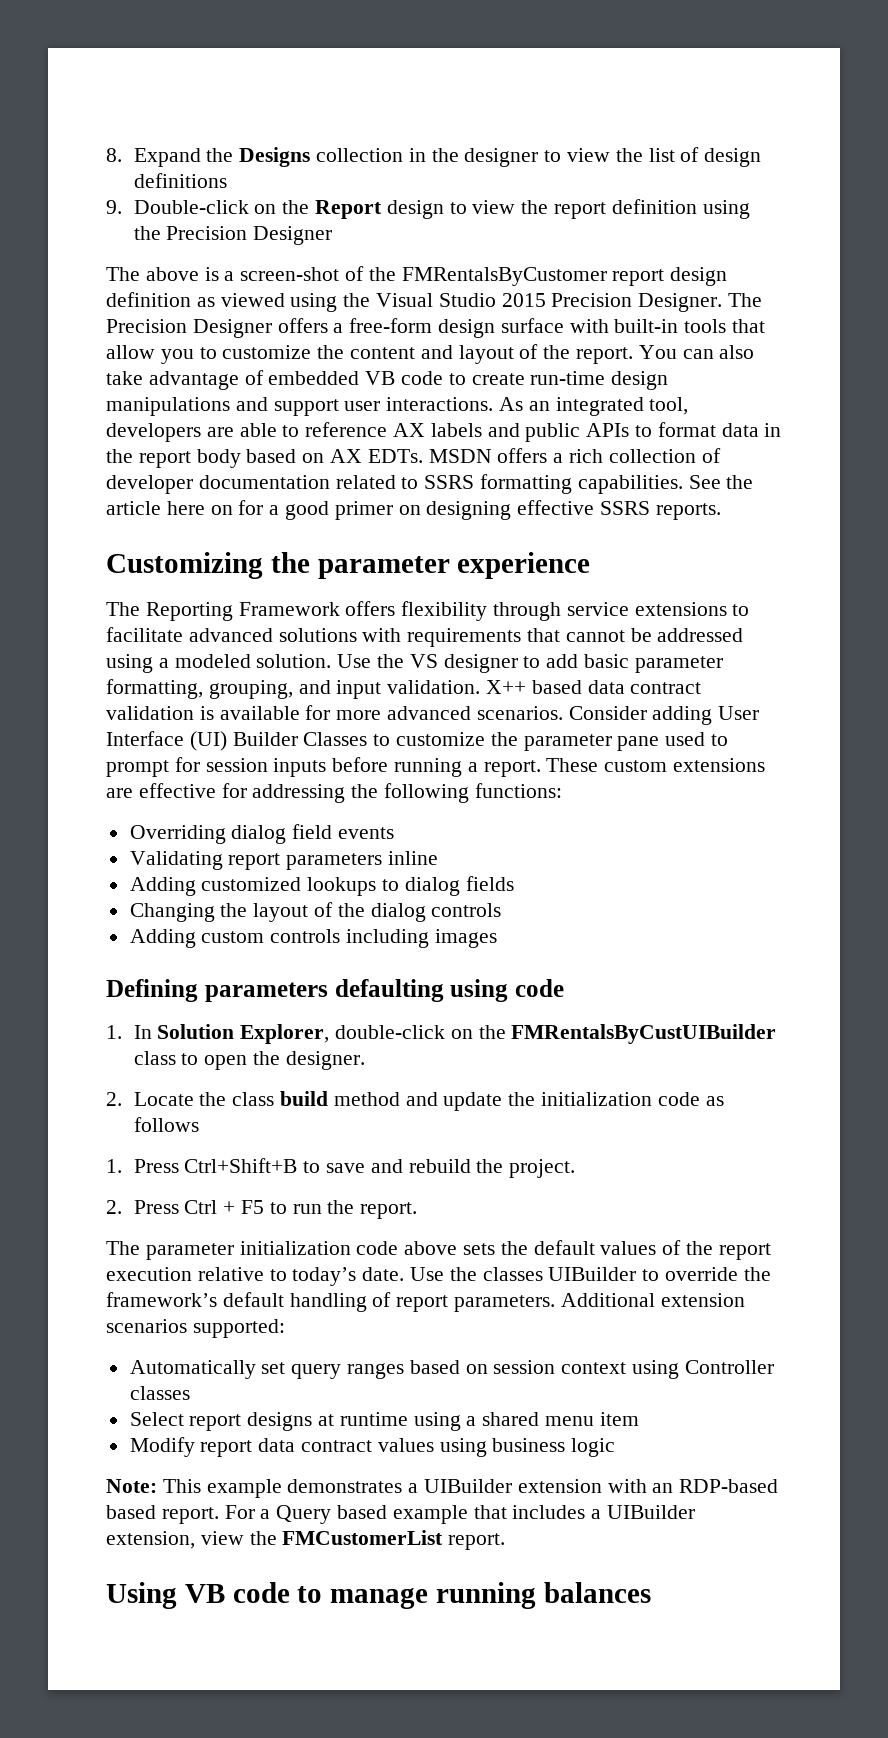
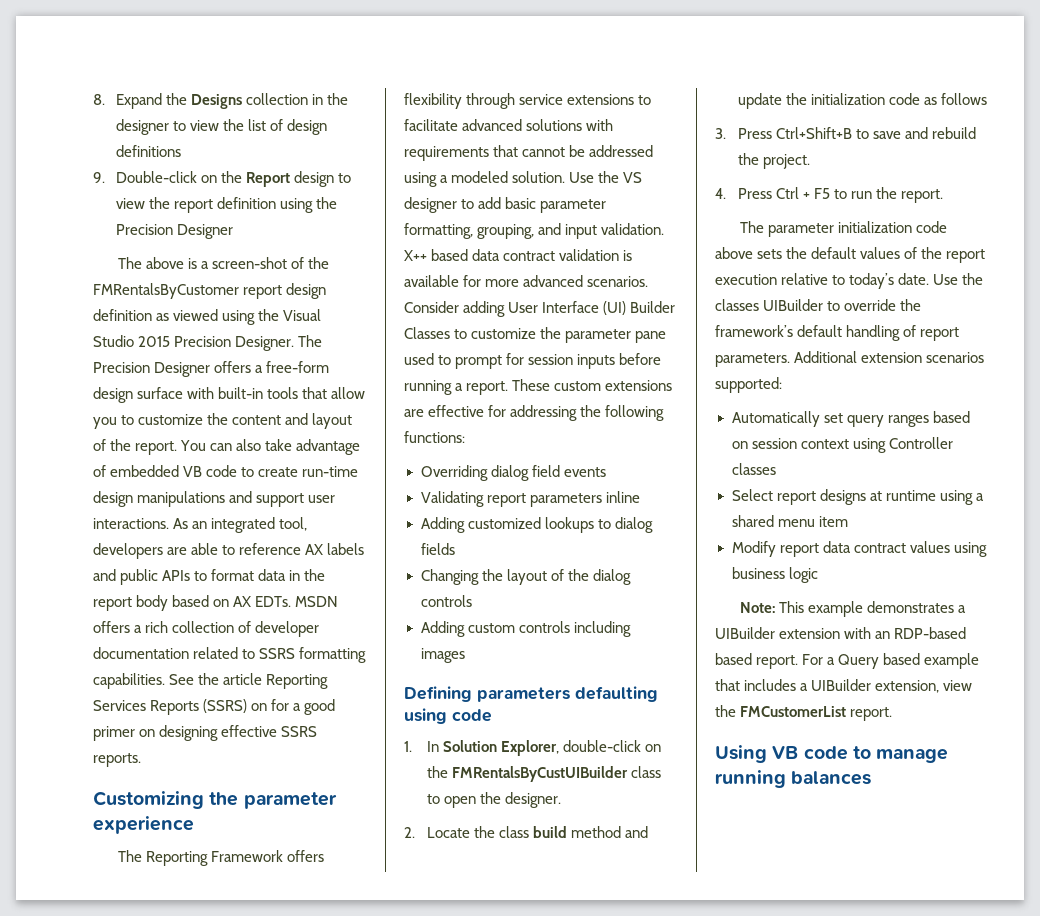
[166,501,205,515] here -> [266,674,329,689] [93,699,248,715] Reporting Services Reports (SSRS)
[106,1159,122,1173] 1. -> [715,128,726,139] 3.
[106,1200,122,1214] 2. -> [715,188,726,199] 4.

